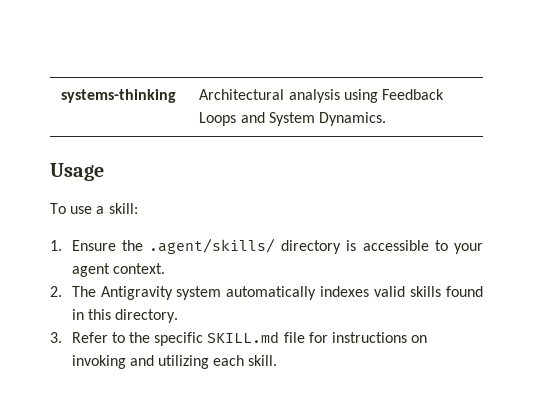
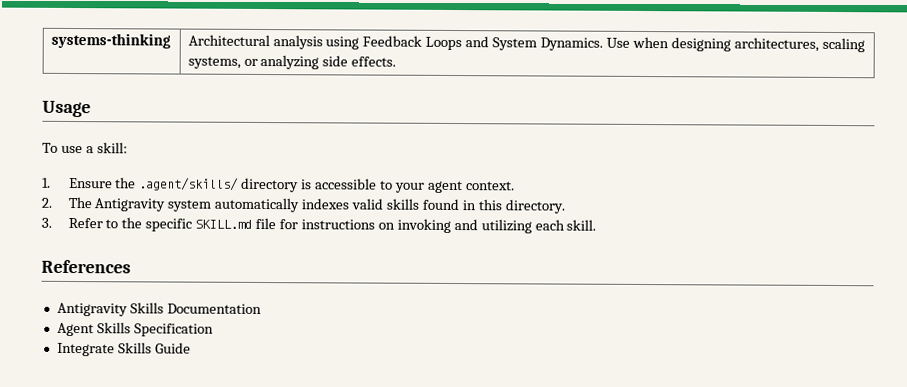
(386, 119) none -> [605,36,865,53] [187,54,397,70] Use when designing architectures, scaling systems, or analyzing side effects.
(278, 360) none -> [41,259,131,274] [56,302,262,317] [56,322,214,337] [56,342,191,357] // References // Antigravity Skills Documentation // Agent Skills Specification // Integrate Skills Guide

